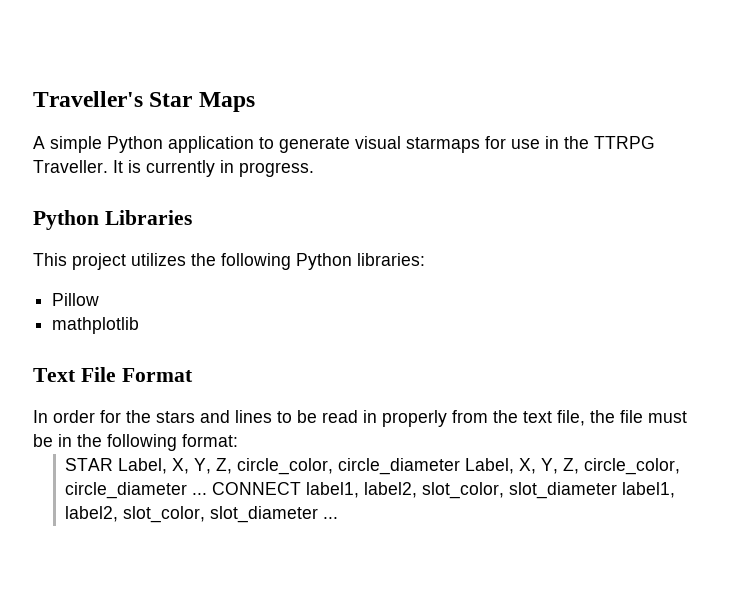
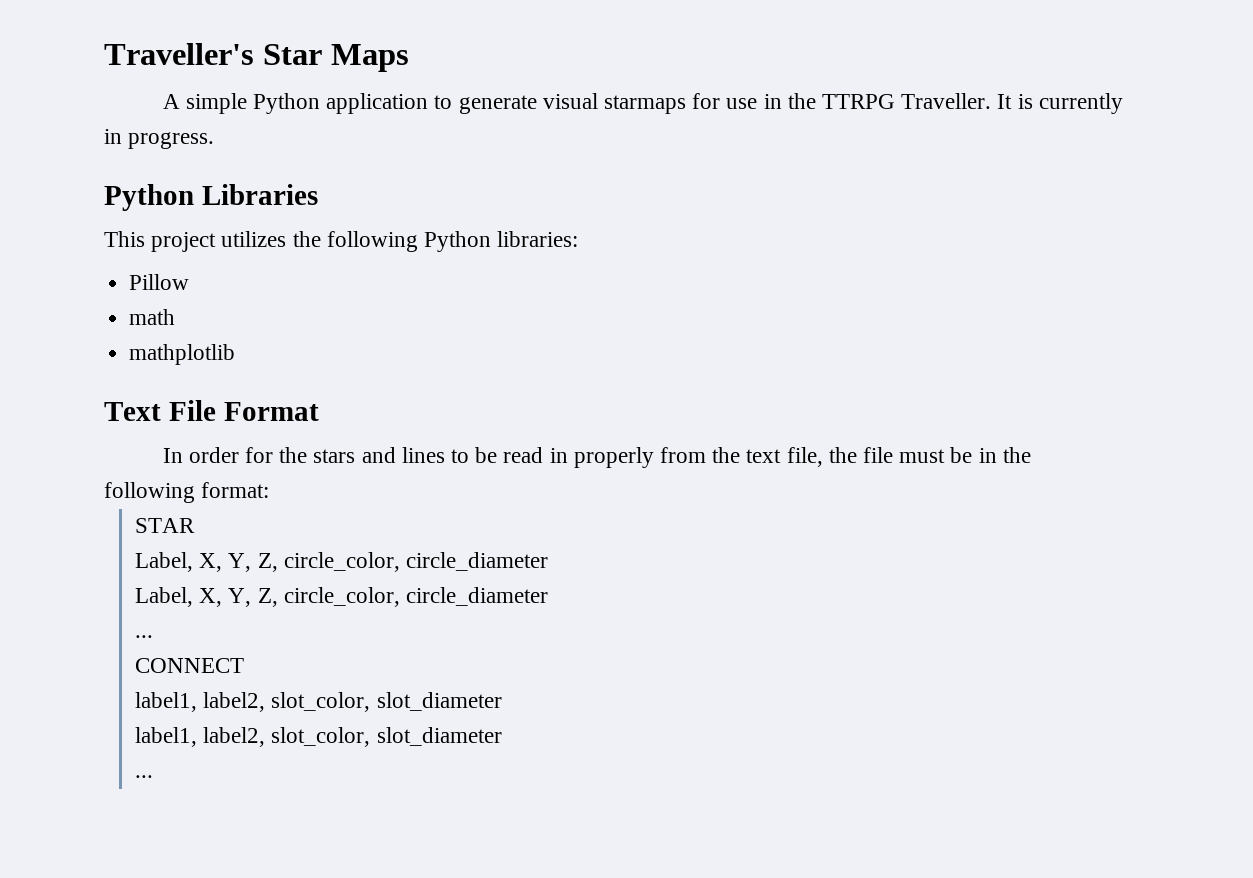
(100, 299) none -> [129,309,176,325] // math
[118,458,681,475] [65,482,208,499] Label, X, Y, Z, circle_color, circle_diameter Label, X, Y, Z, circle_color, circle_diameter ... -> [135,552,549,572] [135,587,549,607] [135,635,154,638] // Label, X, Y, Z, circle_color, circle_diameter // Label, X, Y, Z, circle_color, circle_diameter // ... //
[306,482,676,499] [65,506,319,523] label1, label2, slot_color, slot_diameter label1, label2, slot_color, slot_diameter -> [135,692,502,712] [135,727,502,747] // label1, label2, slot_color, slot_diameter // label1, label2, slot_color, slot_diameter //

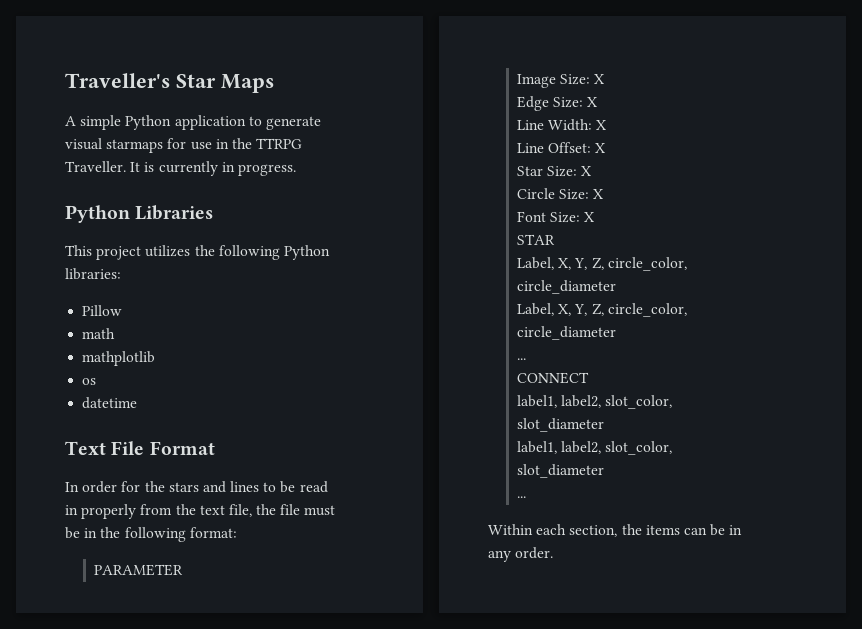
(236, 354) none -> [82,378,97,385] [82,397,138,409] // os // datetime
(270, 490) none -> [94,564,184,576] [517,74,605,88] [517,96,598,111] [517,119,607,131] [517,142,606,153] [517,166,592,177] [517,188,604,200] [517,211,595,223] // PARAMETER // Image Size: X // Edge Size: X // Line Width: X // Line Offset: X // Star Size: X // Circle Size: X // Font Size: X
(154, 776) none -> [488,524,743,537] [488,547,554,562] // Within each section, the items can be in any order.

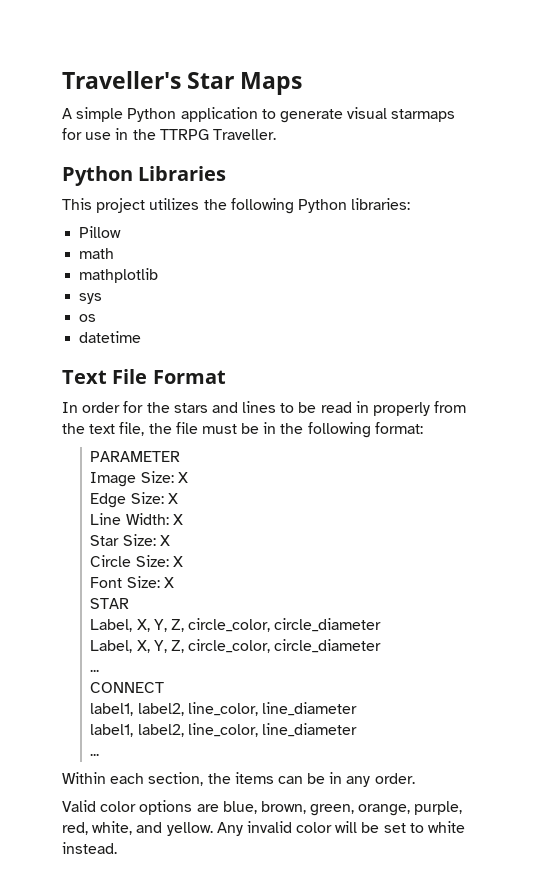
[130,161,296,176] It is currently in progress. -> (276, 134) none
(156, 358) none -> [79,293,103,304] // sys
[517,142,606,153] // Line Offset: X -> (183, 519) none
[605,395,673,409] [517,418,605,432] [517,441,673,455] [517,464,605,478] slot_color, slot_diameter // label1, label2, slot_color, slot_diameter -> [187,702,357,716] [90,723,357,737] line_color, line_diameter // label1, label2, line_color, line_diameter
(554, 553) none -> [62,800,463,816] [62,821,466,836] [62,842,117,854] // Valid color options are blue, brown, green, orange, purple, red, white, and yellow. Any invalid color will be set to white instead.

